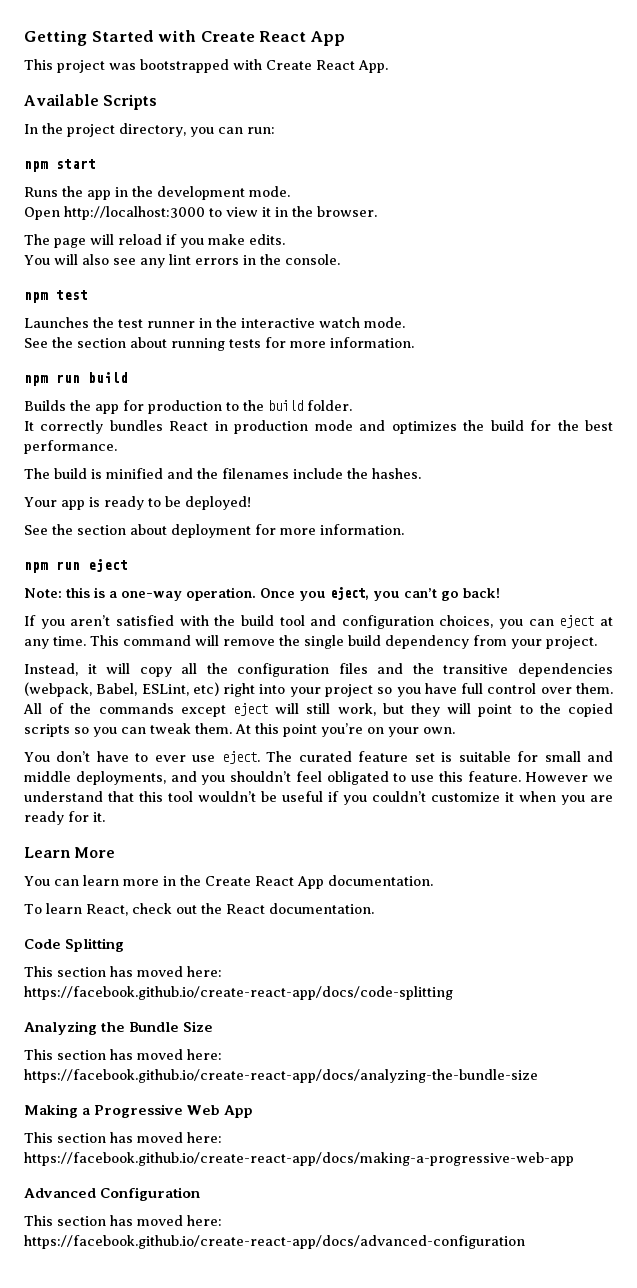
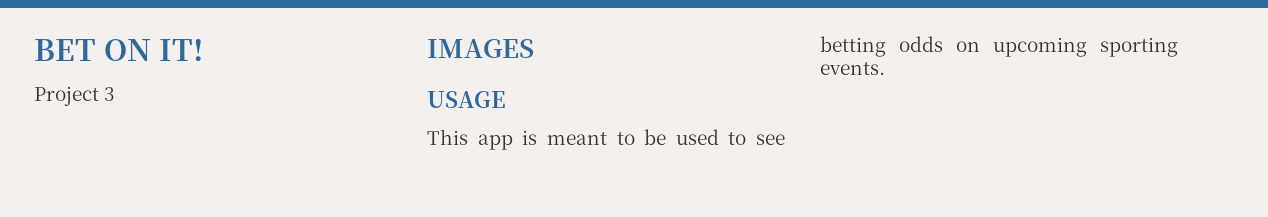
[24,30,345,46] [24,59,388,73] [24,94,158,110] [24,123,275,137] [24,159,96,172] [24,186,290,200] [24,206,377,220] [24,234,285,248] [24,254,340,268] [24,290,88,303] [24,317,405,328] [24,337,414,351] [24,372,128,386] [24,400,352,414] [24,420,613,434] [24,440,117,454] [24,468,421,479] [24,497,57,507] Getting Started with Create React App // This project was bootstrapped with Create React App. // Available Scripts // In the project directory, you can run: // npm start // Runs the app in the development mode. // Open http://localhost:3000 to view it in the browser. // The page will reload if you make edits. // You will also see any lint errors in the console. // npm test // Launches the test runner in the interactive watch mode. // See the section about running tests for more information. // npm run build // Builds the app for production to the build folder. // It correctly bundles React in production mode and optimizes the build for the best performance. // The build is minified and the filenames include the hashes. // Your -> [34,39,203,61] [34,86,116,106] [427,39,534,58] [427,91,506,108] [427,129,468,145] BET ON IT! // Project 3 // IMAGES // USAGE // This
[103,496,144,510] ready -> [546,132,607,145] meant
[184,496,251,510] [24,524,404,538] [24,559,128,573] [24,587,500,601] [24,615,613,629] [24,635,597,649] [24,663,614,677] [24,682,613,697] [23,703,613,717] [24,723,455,737] [24,751,614,764] [24,771,613,785] [24,791,613,805] [24,811,105,825] [24,847,116,858] [24,875,433,889] [24,903,374,916] [24,938,125,952] [24,966,222,977] [24,986,453,1000] [24,1021,214,1035] [24,1049,222,1060] [24,1069,538,1083] [24,1104,254,1118] [24,1132,222,1143] [24,1152,574,1166] [24,1187,201,1201] [24,1215,222,1226] [24,1235,525,1249] deployed! // See the section about deployment for more information. // npm run eject // Note: this is a one-way operation. Once you eject, you can’t go back! // If you aren’t satisfied with the build tool and configuration choices, you can eject at any time. This command will remove the single build dependency from your project. // Instead, it will copy all the configuration files and the transitive dependencies (webpack, Babel, ESLint, etc) right into your project so you have full control over them. All of the commands except eject will still work, but they will point to the copied scripts so you can tweak them. At this point you’re on your own. // You don’t have to ever use eject. The curated feature set is suitable for small and middle deployments, and you shouldn’t feel obligated to use this feature. However we understand that this tool wouldn’t be useful if you couldn’t customize it when you are ready for it. // Learn More // You can learn more in the Create React App documentation. // To learn React, check out the React documentation. // Code Splitting // This section has moved here: https://facebook.github.io/create-react-app/docs/code-splitting // Analyzing the Bundle Size // This section has moved here: https://facebook.github.io/create-react-app/docs/analyzing-the-bundle-size // Making a Progressive Web App // This section has moved here: https://facebook.github.io/create-react-app/docs/making-a-progressive-web-app // Advanced Configuration // This section has moved here: https://facebook.github.io/create-react-app/docs/advanced-configuration -> [675,129,785,145] [820,36,1178,57] [820,62,885,75] used to see betting odds on upcoming sporting events.

